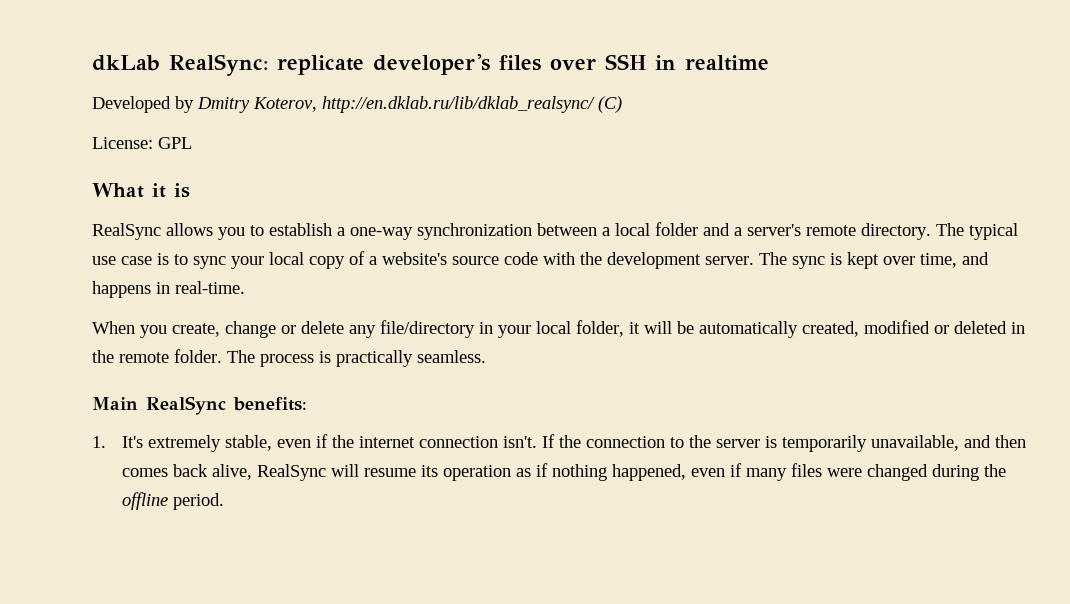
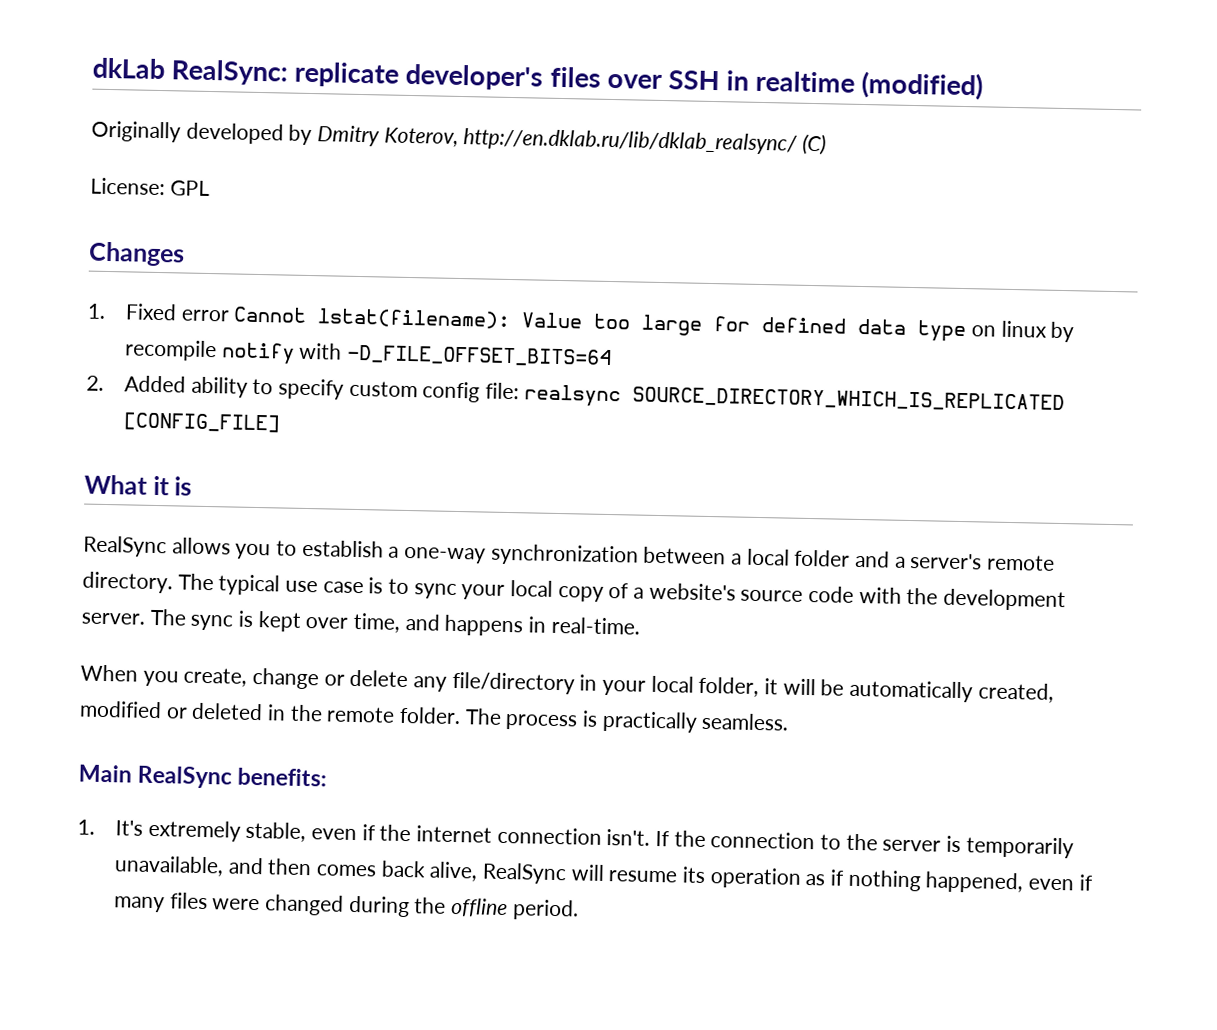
[92,96,171,113] // Developed -> [861,70,984,101] [91,120,284,145] (modified) // Originally developed
(192, 143) none -> [88,241,185,267] [87,303,1075,343] [124,339,612,368] [86,375,1065,413] [122,412,280,433] // Changes // 1. Fixed error Cannot lstat(filename): Value too large for defined data type on linux by recompile notify with -D_FILE_OFFSET_BITS=64 // 2. Added ability to specify custom config file: realsync SOURCE_DIRECTORY_WHICH_IS_REPLICATED [CONFIG_FILE]

